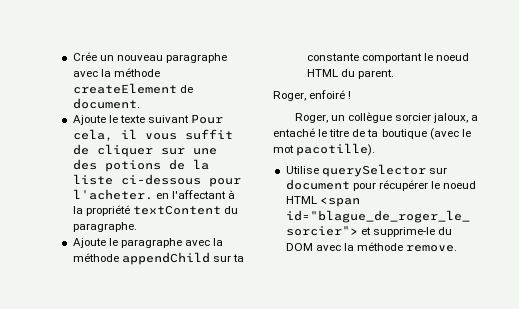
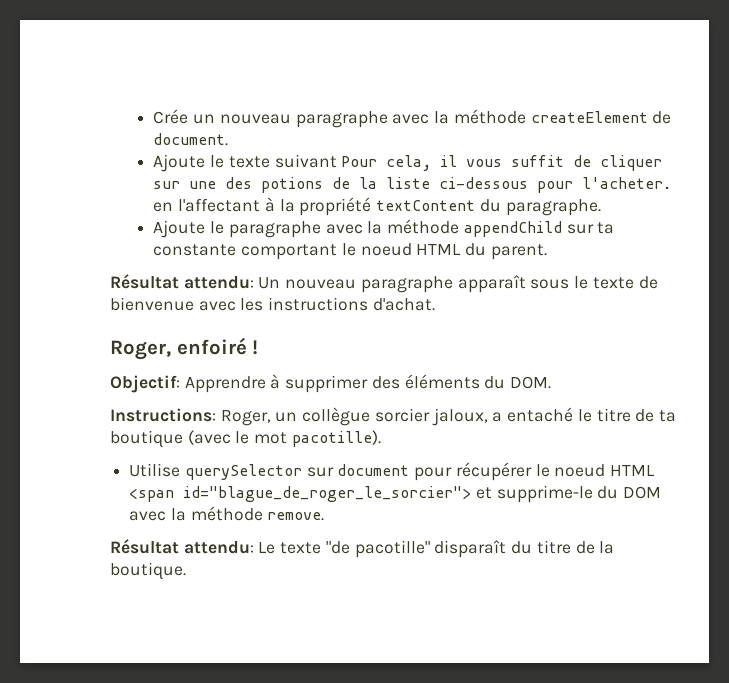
[273,90,352,101] Roger, enfoiré ! // -> [110,274,658,293] [110,297,435,311] [110,337,259,360] [110,374,552,393] [110,408,216,422] Résultat attendu: Un nouveau paragraphe apparaît sous le texte de bienvenue avec les instructions d'achat. // Roger, enfoiré ! // Objectif: Apprendre à supprimer des éléments du DOM. // Instructions:
(458, 248) none -> [110,539,615,558] [110,562,186,580] // Résultat attendu: Le texte "de pacotille" disparaît du titre de la boutique.

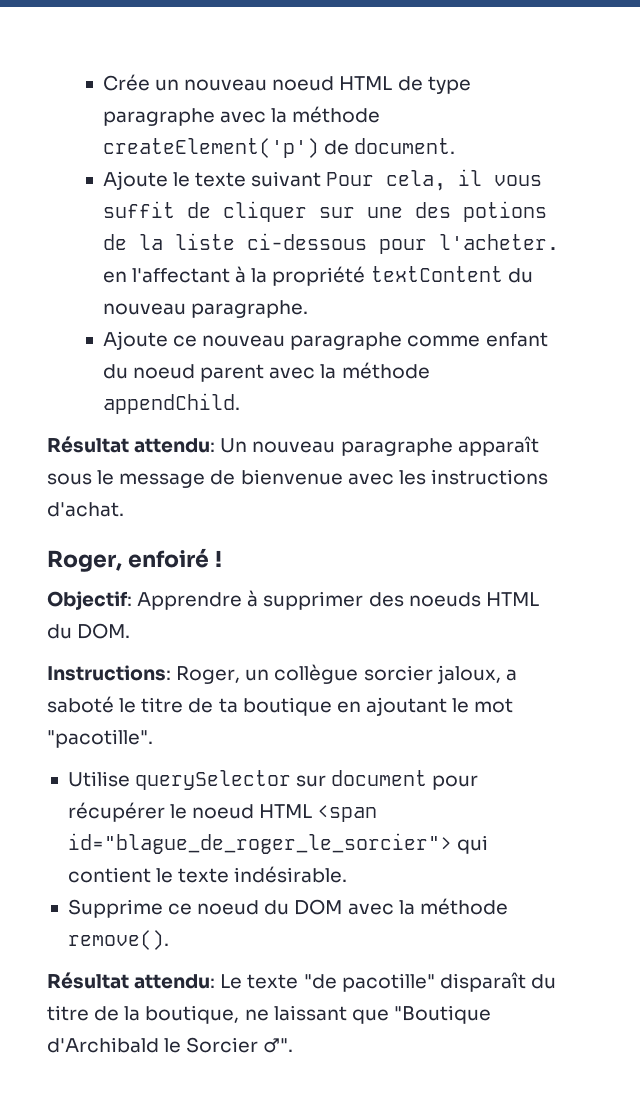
[295,109,648,128] paragraphe avec la méthode createElement -> [272,76,471,94] [102,106,381,126] [102,138,319,158] noeud HTML de type paragraphe avec la méthode createElement('p')
(501, 205) none -> [102,303,186,315] nouveau
[210,219,615,238] [153,243,547,260] le paragraphe avec la méthode appendChild sur ta constante comportant le noeud HTML du parent. -> [172,332,548,350] [102,362,430,382] [102,393,240,414] ce nouveau paragraphe comme enfant du noeud parent avec la méthode appendChild.
[592,277,634,289] texte -> [119,473,206,488] message
[404,374,480,389] éléments -> [408,592,539,607] noeuds HTML
[507,407,574,422] entaché -> [47,696,114,713] saboté
[187,430,231,445] (avec -> [336,697,447,716] en ajoutant
[291,430,381,447] pacotille). -> [47,729,153,748] "pacotille".
[475,485,593,503] et supprime-le -> [457,835,489,854] [67,866,348,883] [67,899,260,918] qui contient le texte indésirable. // Supprime ce noeud
[267,512,325,521] remove. -> [67,930,169,950] remove().
[110,562,186,580] boutique. -> [145,1005,491,1024] [47,1037,294,1053] boutique, ne laissant que "Boutique d'Archibald le Sorcier ♂".

